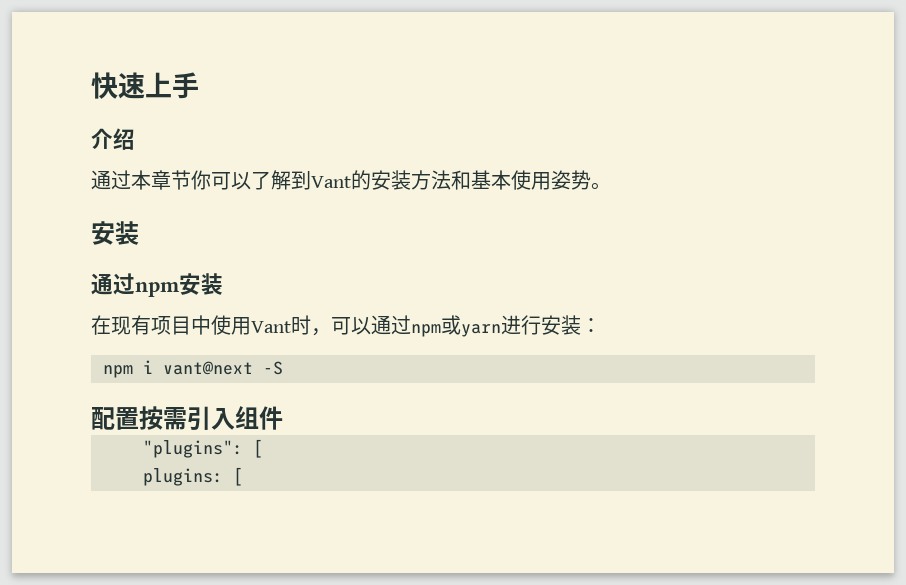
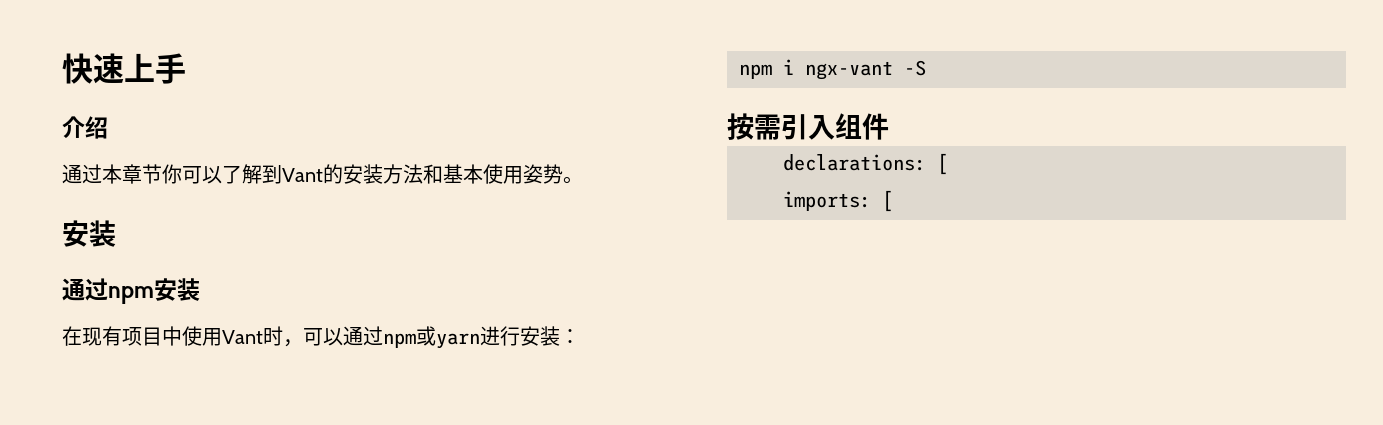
[163,361,253,375] vant@next -> [805,61,893,80] ngx-vant
[91,407,139,430] 配置 -> (926, 68) none
[143,440,243,458] "plugins": -> [783,154,926,171] declarations:
[143,468,223,486] plugins: -> [783,191,871,211] imports:

